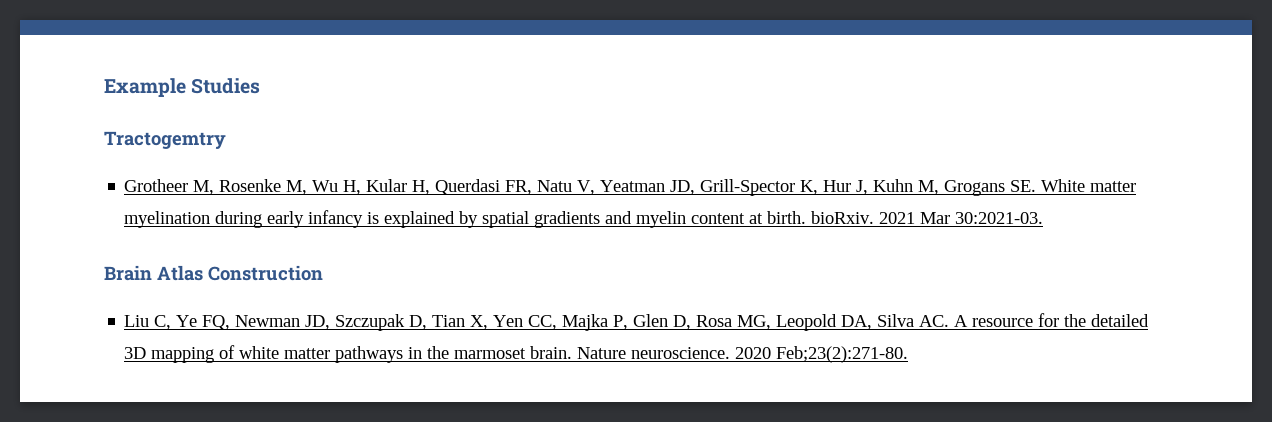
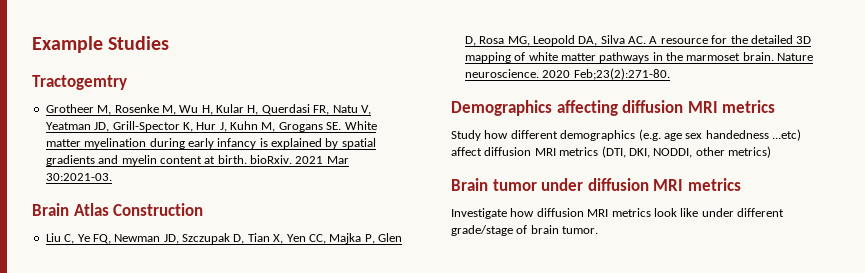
(909, 354) none -> [451,100,776,116] [451,129,801,141] [451,146,771,158] [451,178,741,191] [451,208,784,219] [451,225,599,236] // Demographics affecting diffusion MRI metrics // Study how different demographics (e.g. age sex handedness ...etc) affect diffusion MRI metrics (DTI, DKI, NODDI, other metrics) // Brain tumor under diffusion MRI metrics // Investigate how diffusion MRI metrics look like under different grade/stage of brain tumor.

